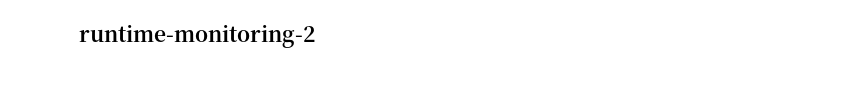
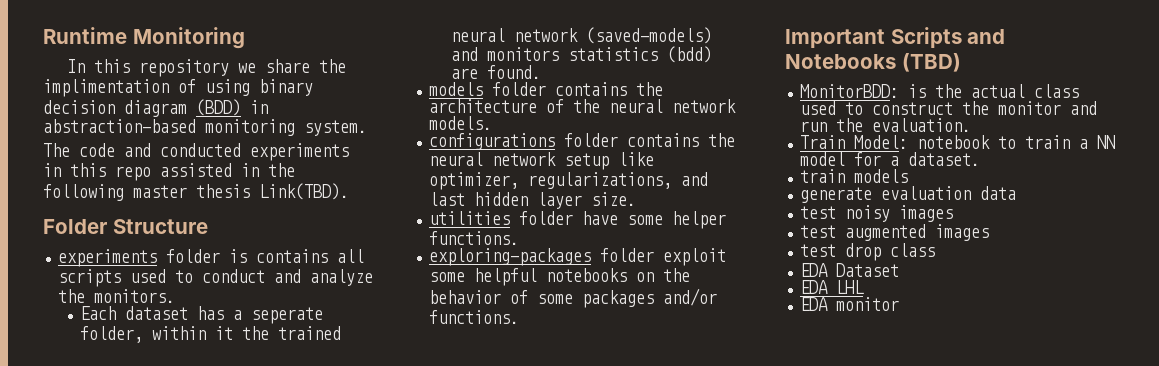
[79,24,315,48] runtime-monitoring-2 -> [43,27,245,49] [66,59,346,77] [43,79,313,97] [43,99,268,117] [43,119,367,136] [43,143,349,161] [43,163,295,181] [43,183,349,201] [43,219,208,234] [58,249,365,267] [58,269,374,287] [58,289,176,303] [80,306,324,324] [80,326,342,343] [451,27,713,44] [451,46,713,63] [451,65,542,79] [429,82,664,96] [429,99,737,113] [429,116,493,130] [429,133,736,150] [429,152,655,170] [429,172,709,190] [429,192,637,209] [429,211,727,229] [429,231,520,245] [429,248,727,266] [429,268,691,286] [429,288,718,308] [429,310,520,324] [785,27,1006,48] [785,53,961,72] [800,84,1080,98] [800,101,1098,115] [800,118,972,132] [800,135,1116,149] [800,152,981,166] [800,169,909,183] [800,186,1017,203] [800,205,954,222] [800,224,990,241] [800,243,936,261] [800,263,900,277] [800,280,865,294] [800,297,900,311] Runtime Monitoring // In this repository we share the implimentation of using binary decision diagram (BDD) in abstraction-based monitoring system. // The code and conducted experiments in this repo assisted in the following master thesis Link(TBD). // Folder Structure // experiments folder is contains all scripts used to conduct and analyze the monitors. // Each dataset has a seperate folder, within it the trained neural network (saved-models) and monitors statistics (bdd) are found. // models folder contains the architecture of the neural network models. // configurations folder contains the neural network setup like optimizer, regularizations, and last hidden layer size. // utilities folder have some helper functions. // exploring-packages folder exploit some helpful notebooks on the behavior of some packages and/or functions. // Important Scripts and Notebooks (TBD) // MonitorBDD: is the actual class used to construct the monitor and run the evaluation. // Train Model: notebook to train a NN model for a dataset. // train models // generate evaluation data // test noisy images // test augmented images // test drop class // EDA Dataset // EDA LHL // EDA monitor

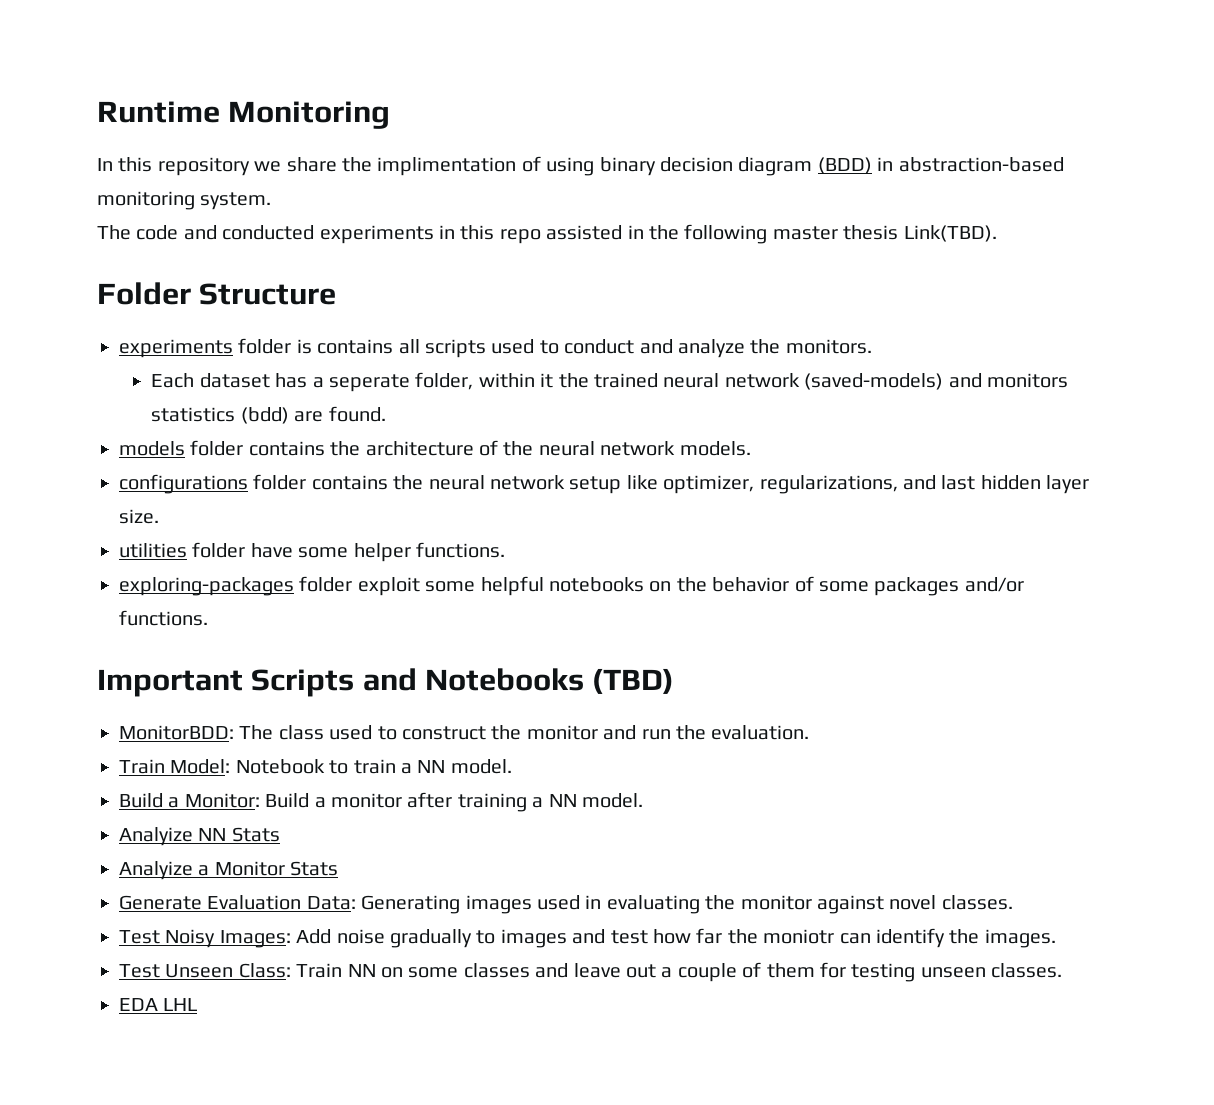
[908,84,1026,98] is the actual -> [239,725,274,740] The
[917,135,991,149] notebook -> [235,759,325,774] Notebook
[800,152,981,166] [800,169,909,183] [800,186,1017,203] [800,205,954,222] [800,224,990,241] [800,243,936,261] [800,263,900,277] model for a dataset. // train models // generate evaluation data // test noisy images // test augmented images // test drop class // EDA Dataset -> [450,759,512,774] [119,792,643,812] [119,827,280,846] [119,861,339,880] [119,895,1013,914] [119,928,1056,948] [119,962,1063,982] model. // Build a Monitor: Build a monitor after training a NN model. // Analyize NN Stats // Analyize a Monitor Stats // Generate Evaluation Data: Generating images used in evaluating the monitor against novel classes. // Test Noisy Images: Add noise gradually to images and test how far the moniotr can identify the images. // Test Unseen Class: Train NN on some classes and leave out a couple of them for testing unseen classes.
[800,297,900,311] // EDA monitor -> (198, 1004) none

